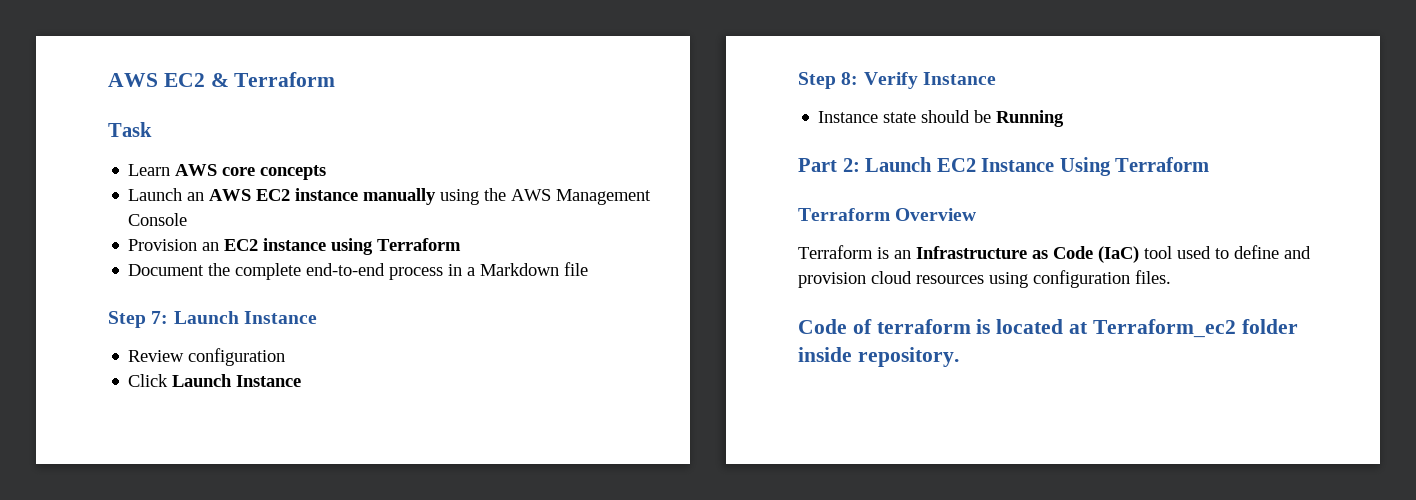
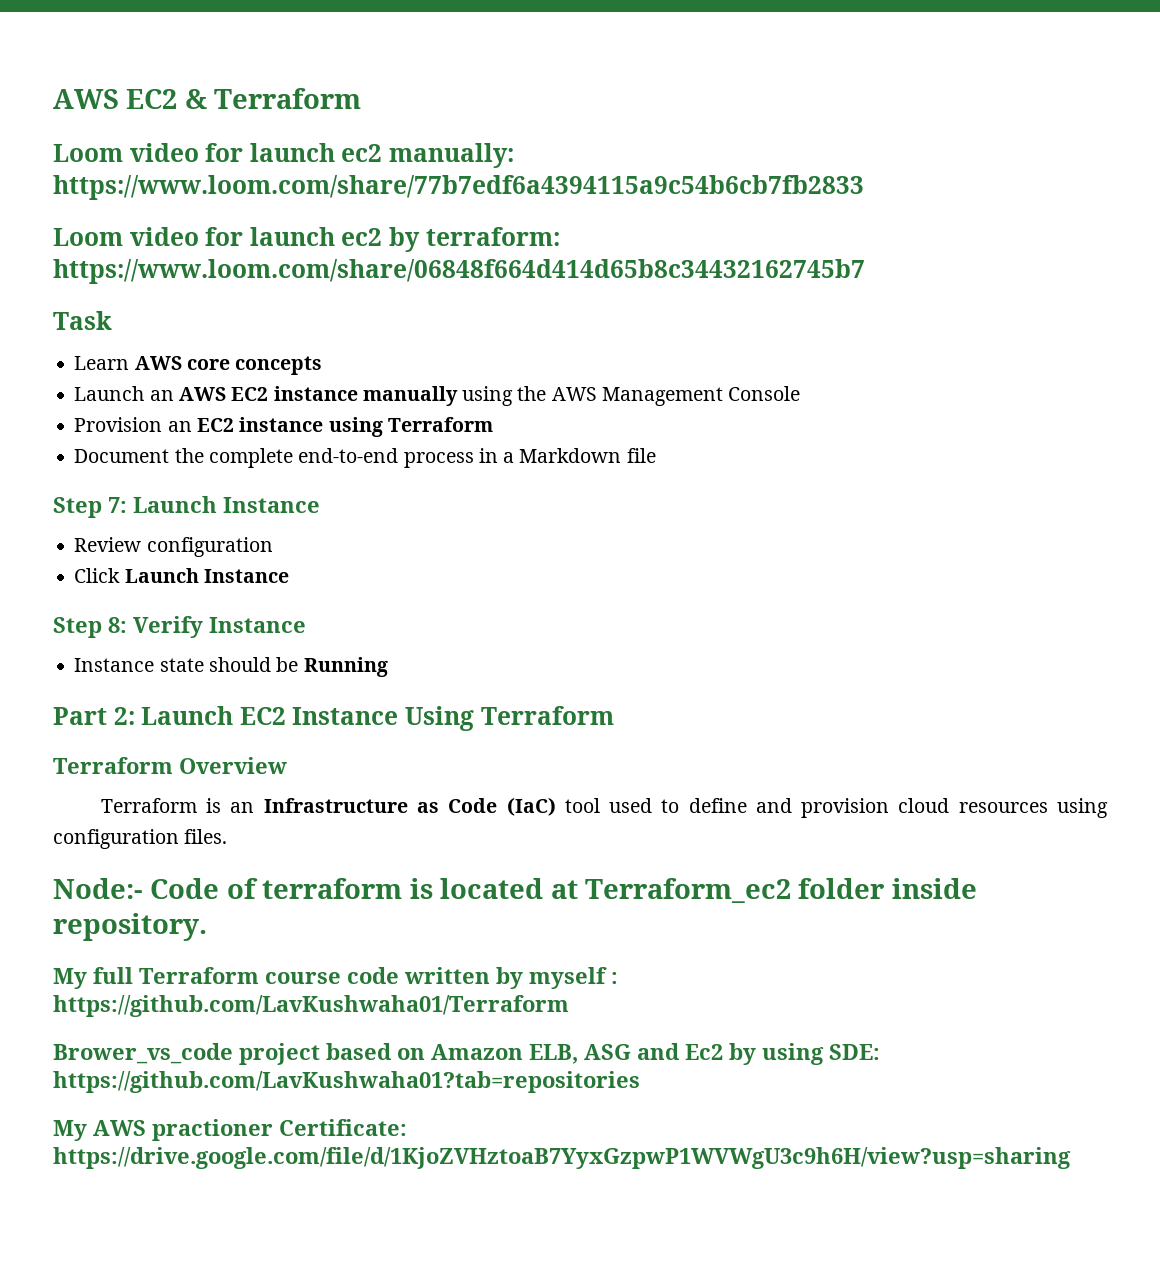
(336, 79) none -> [53,143,515,168] [53,175,864,200] [53,227,560,252] [53,259,865,284] // Loom video for launch ec2 manually: https://www.loom.com/share/77b7edf6a4394115a9c54b6cb7fb2833 // Loom video for launch ec2 by terraform: https://www.loom.com/share/06848f664d414d65b8c34432162745b7
(1171, 277) none -> [53,878,143,899] Node:-
(959, 357) none -> [53,967,618,989] [53,995,569,1017] [53,1043,880,1065] [53,1071,640,1093] [53,1119,407,1141] [53,1147,1071,1169] // My full Terraform course code written by myself : https://github.com/LavKushwaha01/Terraform // Brower_vs_code project based on Amazon ELB, ASG and Ec2 by using SDE: https://github.com/LavKushwaha01?tab=repositories // My AWS practioner Certificate: https://drive.google.com/file/d/1KjoZVHztoaB7YyxGzpwP1WVWgU3c9h6H/view?usp=sharing

